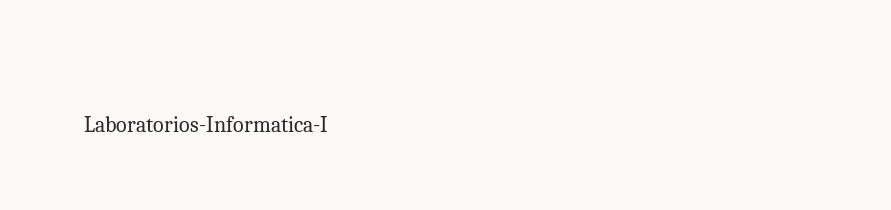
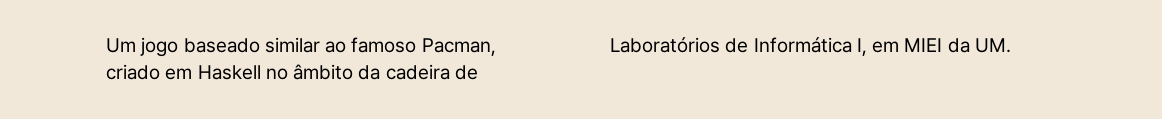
[84,116,328,132] Laboratorios-Informatica-I -> [106,37,496,57] [106,64,478,80] [610,37,1011,56] Um jogo baseado similar ao famoso Pacman, criado em Haskell no âmbito da cadeira de Laboratórios de Informática I, em MIEI da UM.

